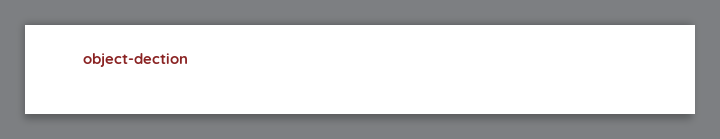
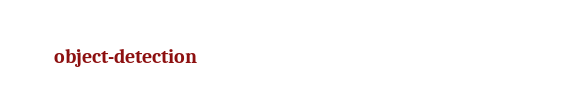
[83,53,188,67] object-dection -> [54,48,197,67] object-detection

